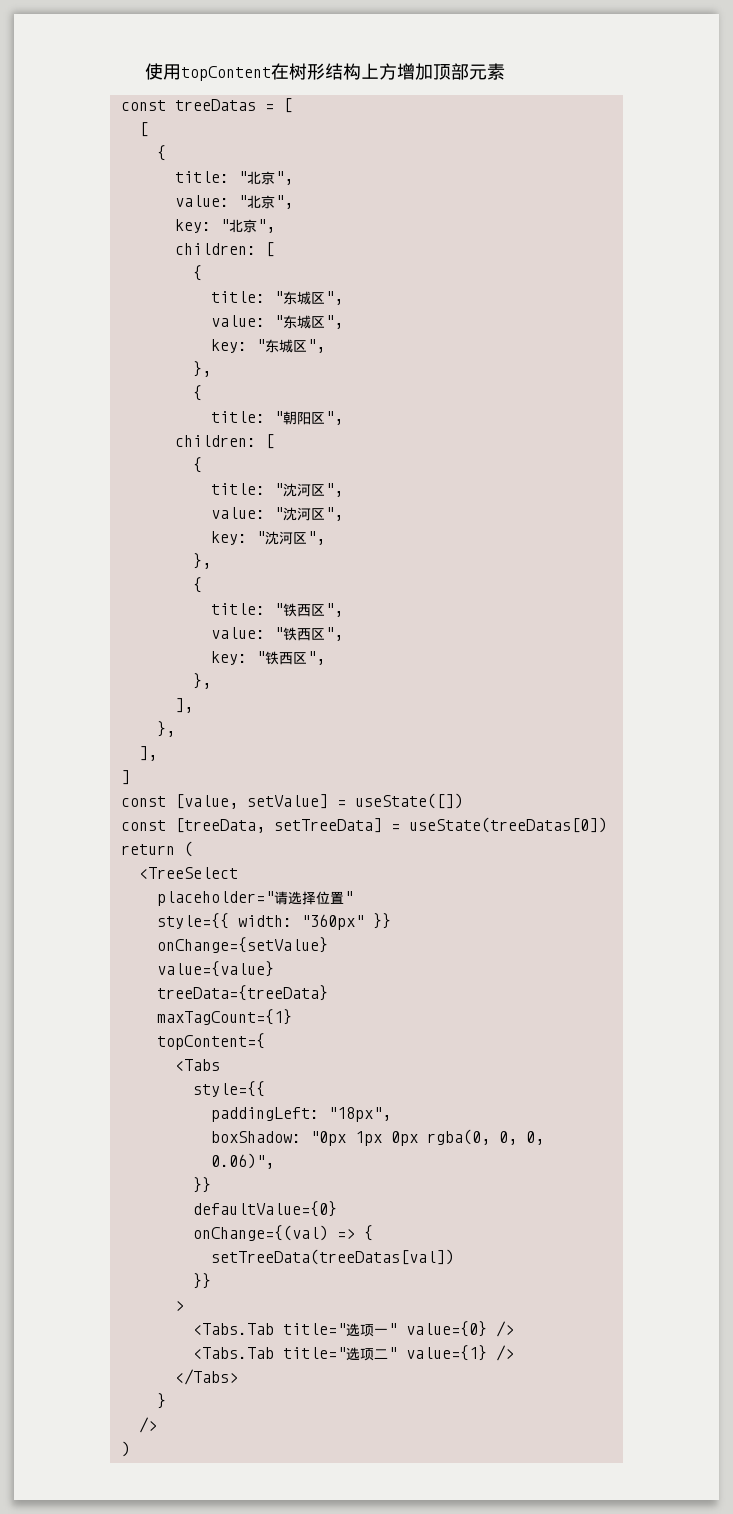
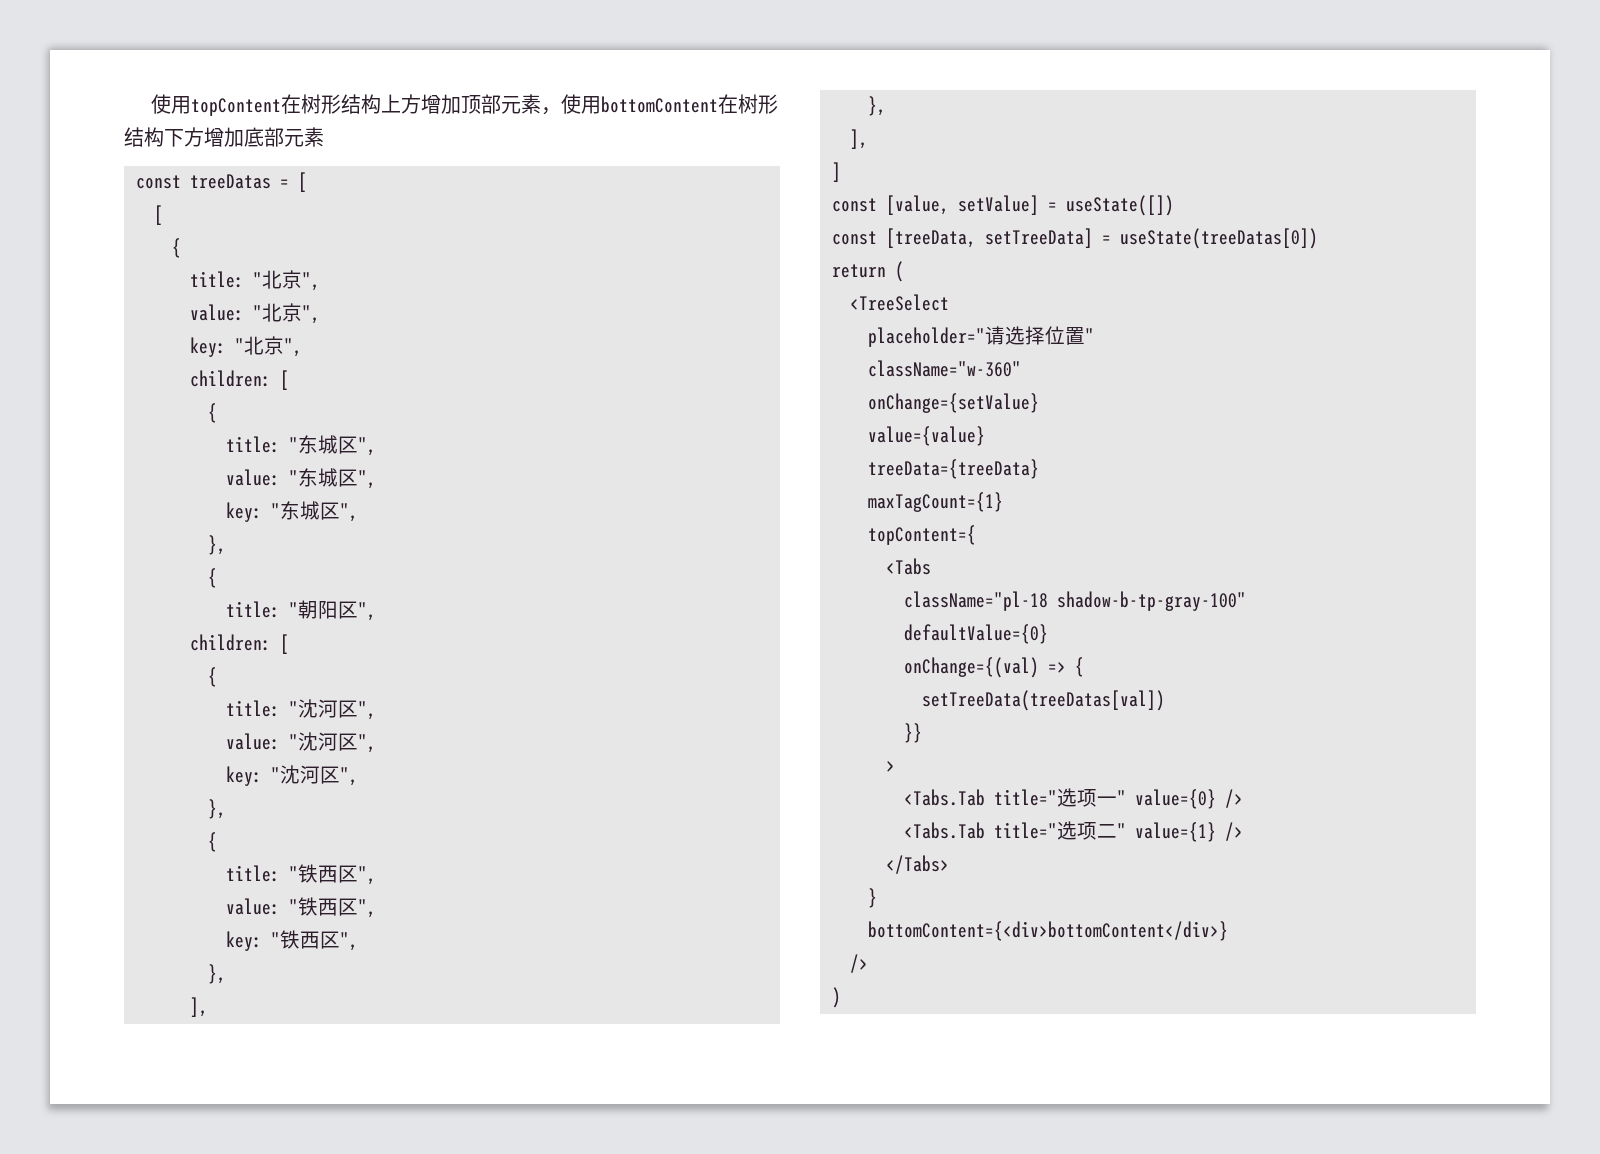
(505, 71) none -> [541,94,779,115] [124,127,324,147] ，使用bottomContent在树形结构下方增加底部元素
[156,913,391,930] style={{ width: "360px" }} -> [868,360,1021,377] className="w-360"
[192,1081,265,1097] [210,1107,391,1122] [210,1129,544,1146] [210,1153,274,1169] [192,1177,211,1193] style={{ // paddingLeft: "18px", // boxShadow: "0px 1px 0px rgba(0, 0, 0, 0.06)", // }} -> [904,591,1246,611] className="pl-18 shadow-b-tp-gray-100"
(166, 1401) none -> [868,921,1228,941] // bottomContent={<div>bottomContent</div>}

